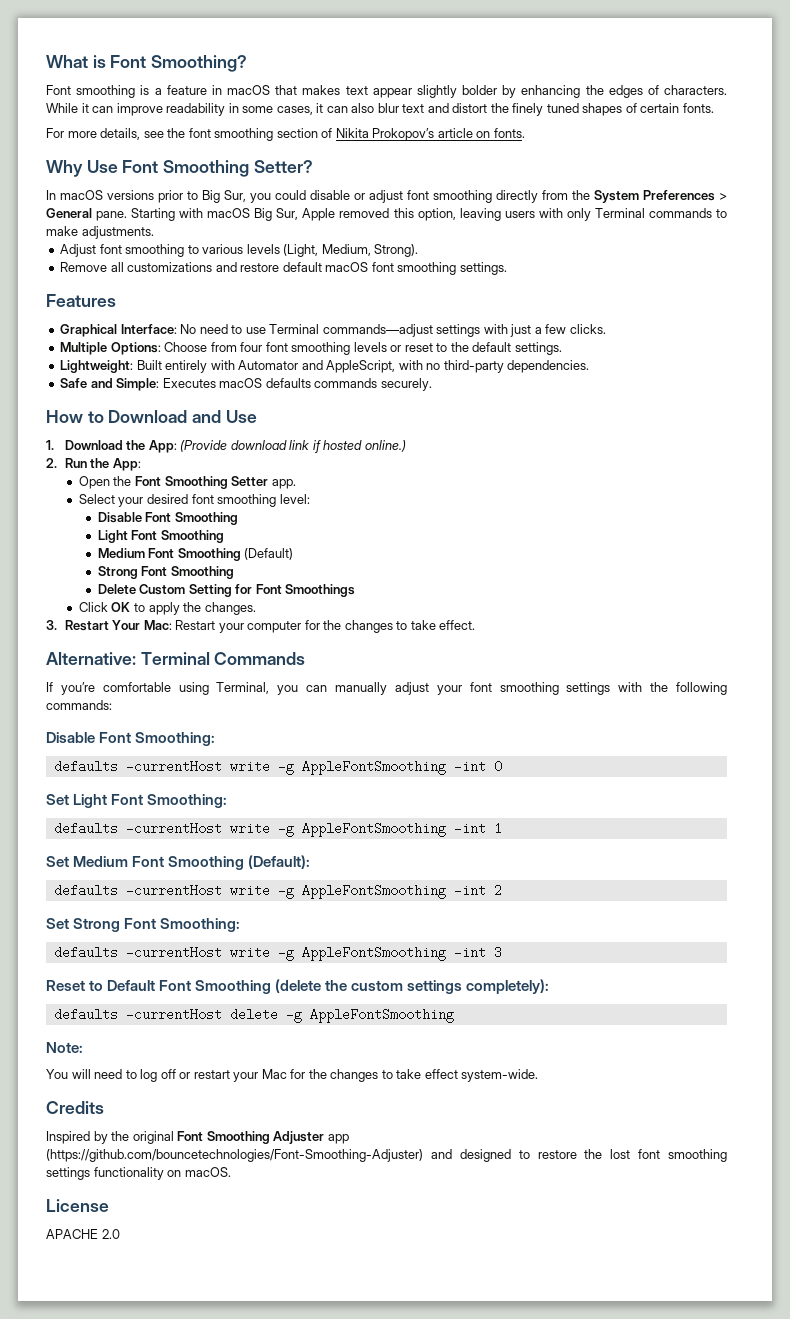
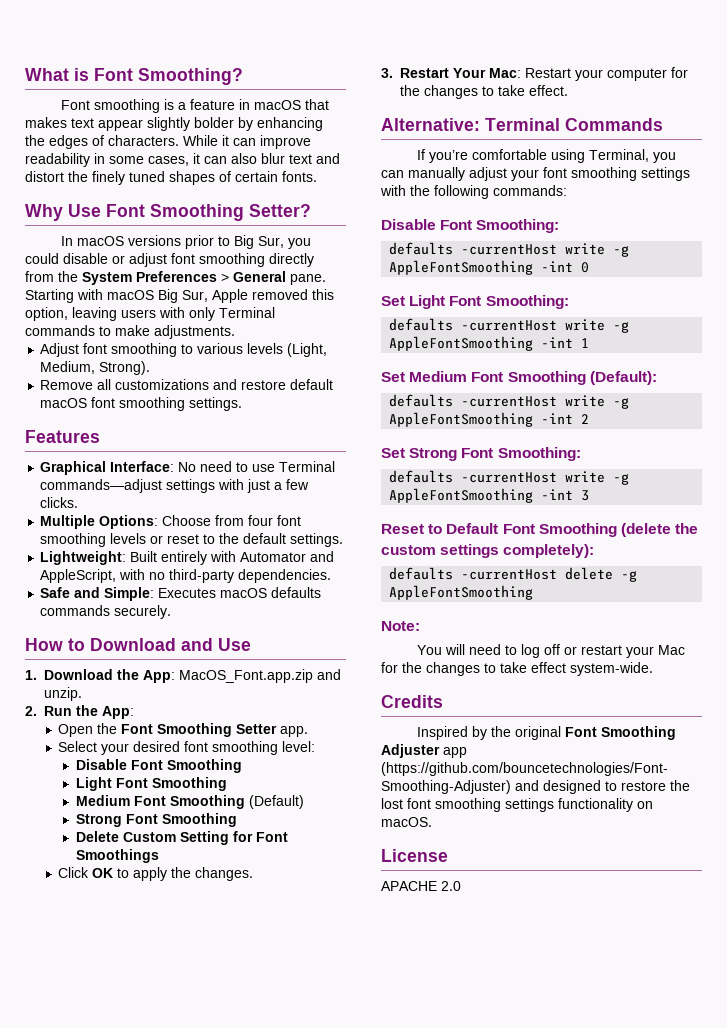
[46,128,525,141] // For more details, see the font smoothing section of Nikita Prokopov’s article on fonts. -> (317, 176) none
[180,440,406,453] (Provide download link if hosted online.) -> [179,669,341,683] [44,687,82,701] MacOS_Font.app.zip and unzip.

